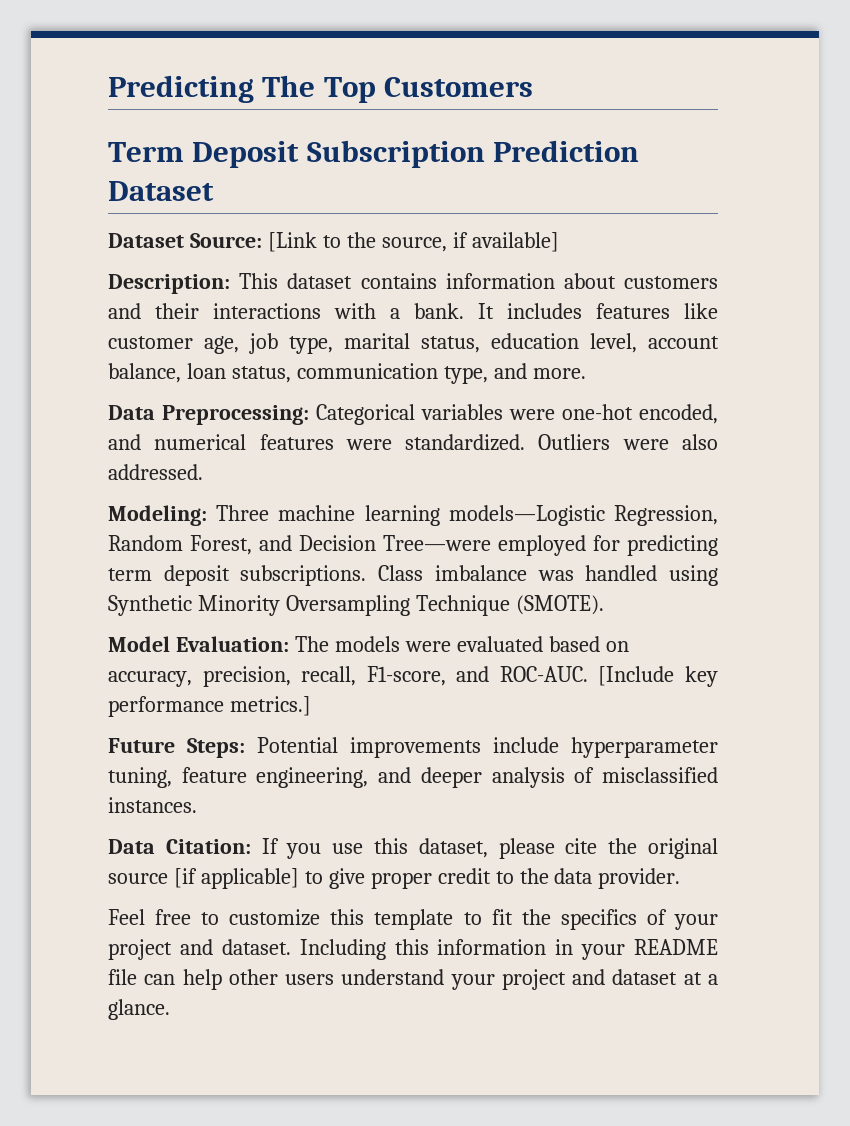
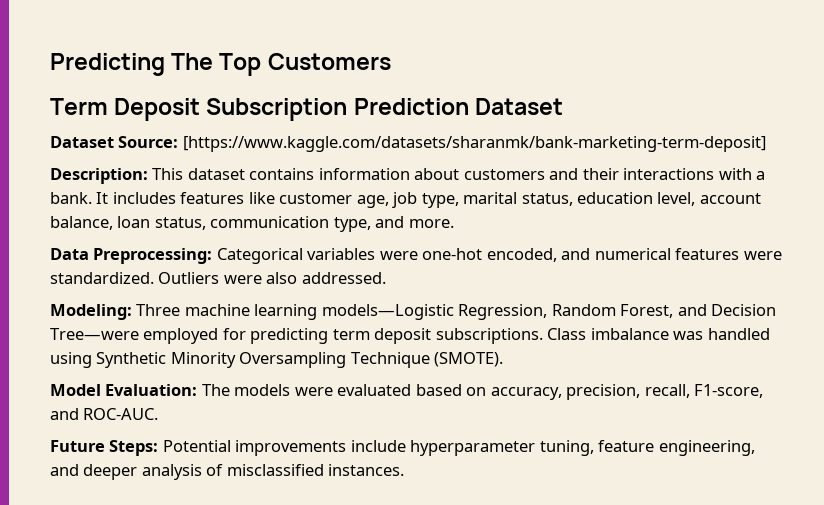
[267,232,559,252] [Link to the source, if available] -> [182,136,766,152] [https://www.kaggle.com/datasets/sharanmk/bank-marketing-term-deposit]
[598,666,718,687] [108,696,311,717] [Include key performance metrics.] -> (159, 414) none
[108,838,718,859] [108,868,681,889] [108,909,718,930] [108,939,718,960] [108,969,718,990] [108,999,170,1020] // Data Citation: If you use this dataset, please cite the original source [if applicable] to give proper credit to the data provider. // Feel free to customize this template to fit the specifics of your project and dataset. Including this information in your README file can help other users understand your project and dataset at a glance. -> (405, 470) none

